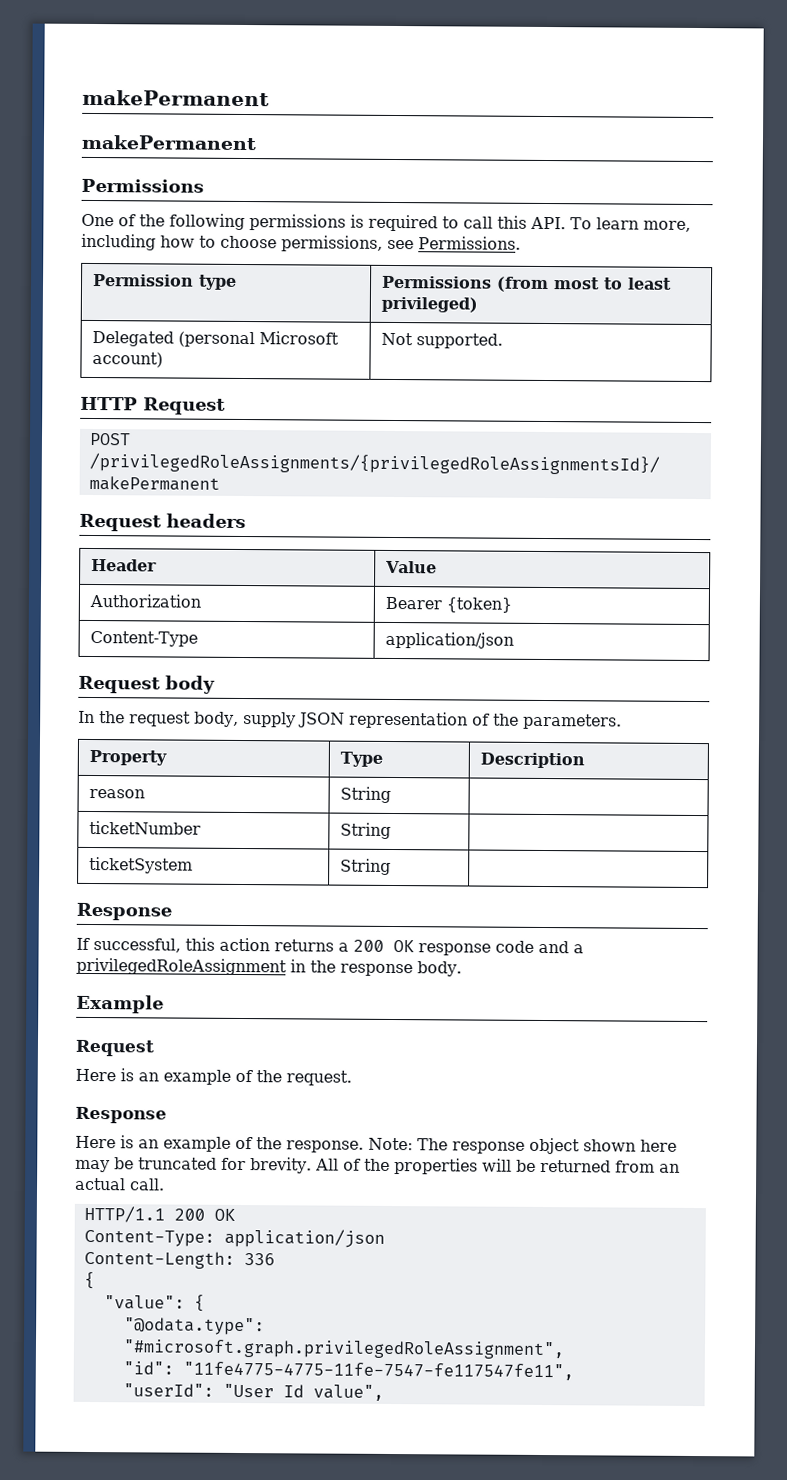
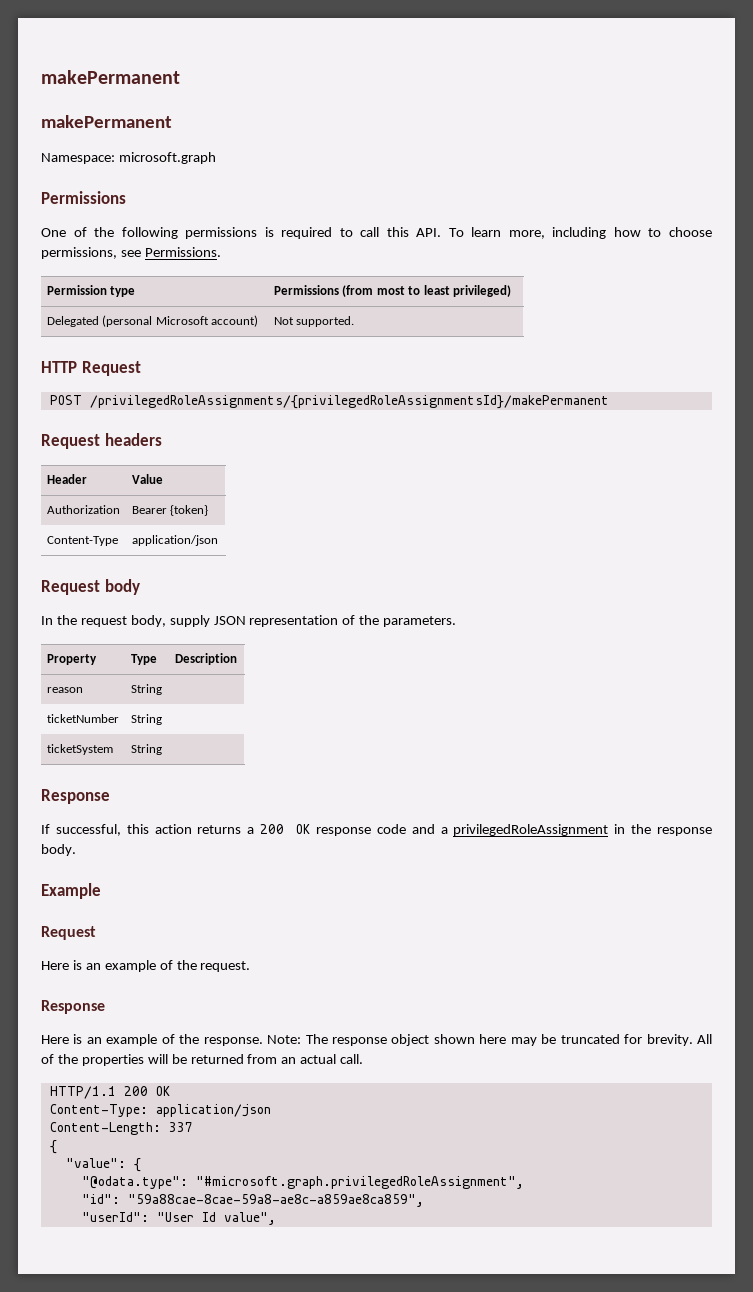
(257, 142) none -> [41,152,216,164] // Namespace: microsoft.graph
[243,1253,275,1266] 336 -> [168,1122,193,1132] 337
[182,1361,574,1381] "11fe4775-4775-11fe-7547-fe117547fe11", -> [127,1194,424,1207] "59a88cae-8cae-59a8-ae8c-a859ae8ca859",

